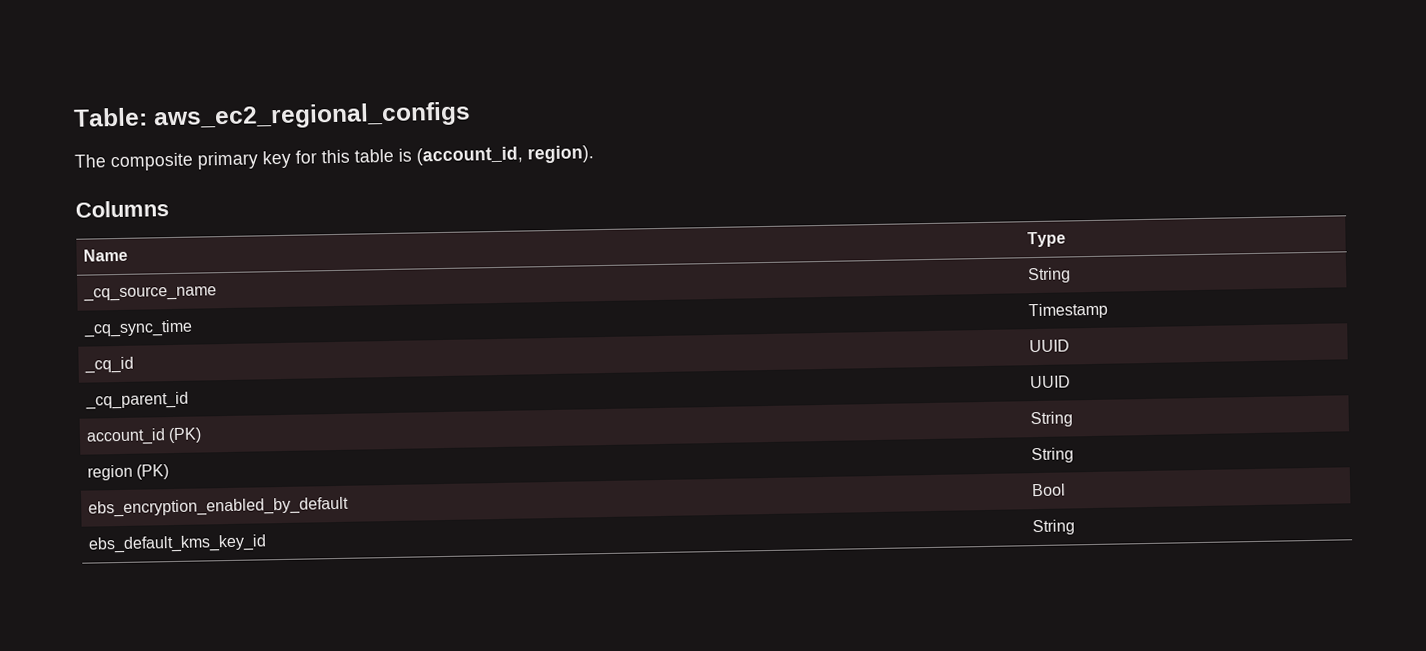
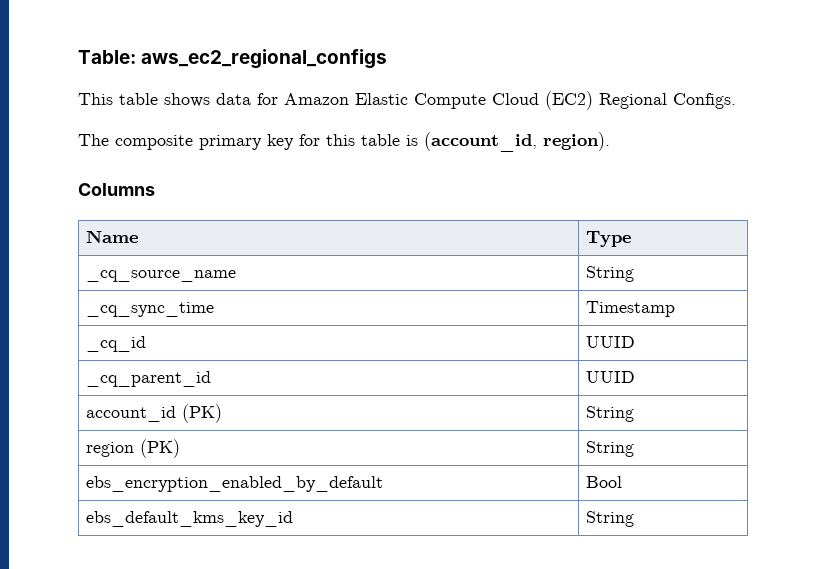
(471, 116) none -> [78,91,736,110] // This table shows data for Amazon Elastic Compute Cloud (EC2) Regional Configs.

